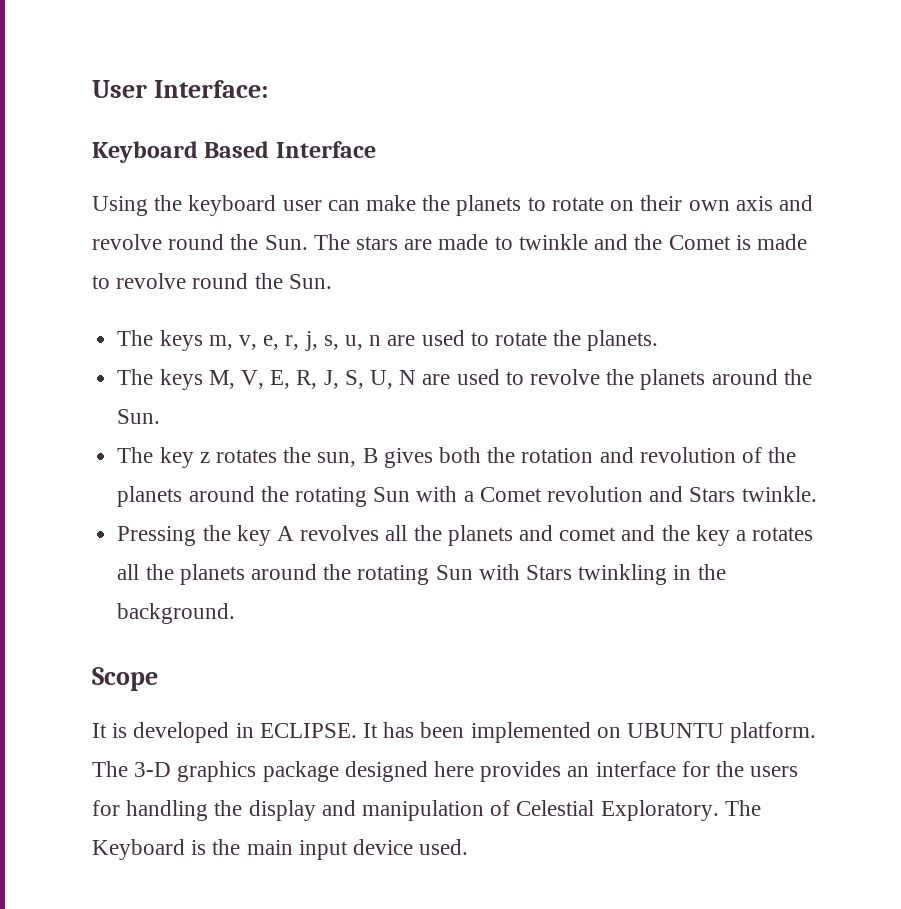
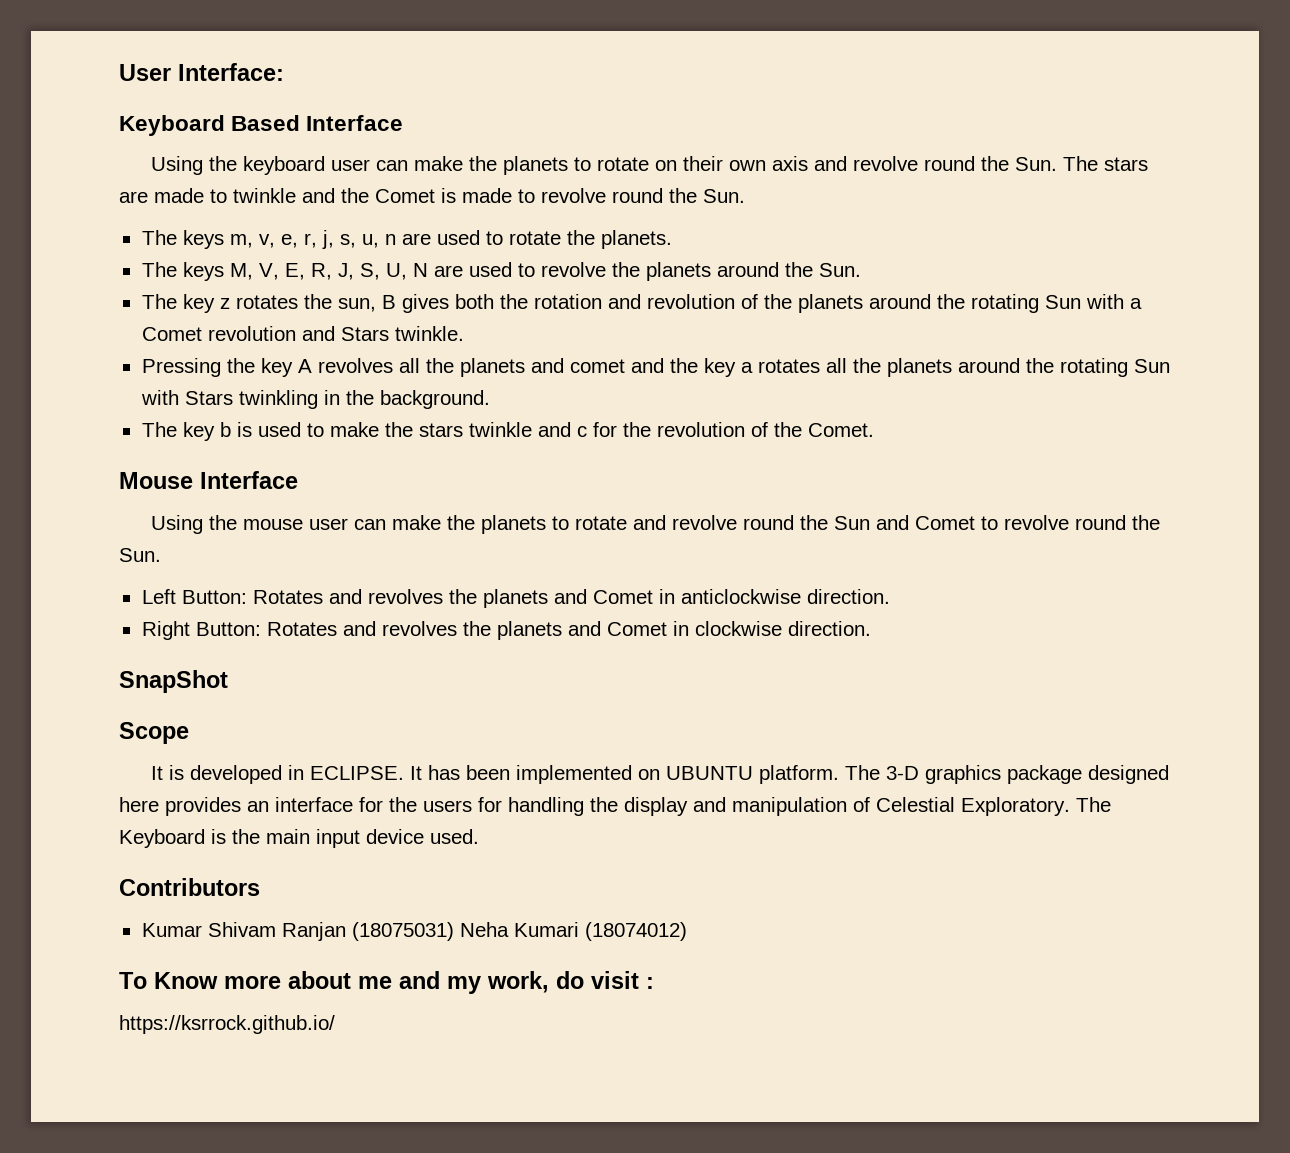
(236, 613) none -> [141,422,874,441] [119,471,298,489] [150,515,1160,534] [119,548,161,562] [141,589,890,608] [141,621,871,640] [119,670,228,693] // The key b is used to make the stars twinkle and c for the revolution of the Comet. // Mouse Interface // Using the mouse user can make the planets to rotate and revolve round the Sun and Comet to revolve round the Sun. // Left Button: Rotates and revolves the planets and Comet in anticlockwise direction. // Right Button: Rotates and revolves the planets and Comet in clockwise direction. // SnapShot
(469, 847) none -> [119,878,260,896] [141,922,687,941] [119,971,654,994] [119,1015,335,1034] // Contributors // Kumar Shivam Ranjan (18075031) Neha Kumari (18074012) // To Know more about me and my work, do visit : // https://ksrrock.github.io/

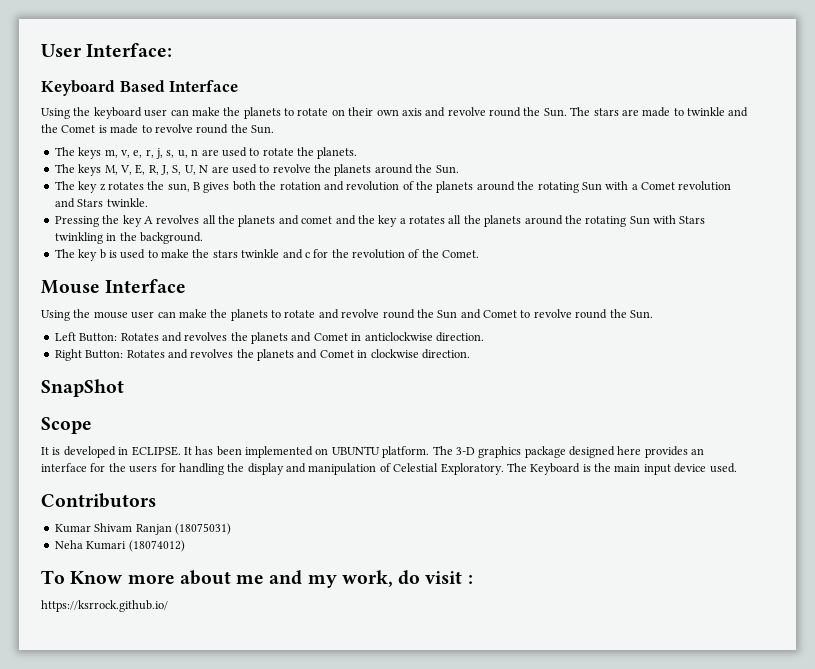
(454, 931) none -> (231, 529) //

